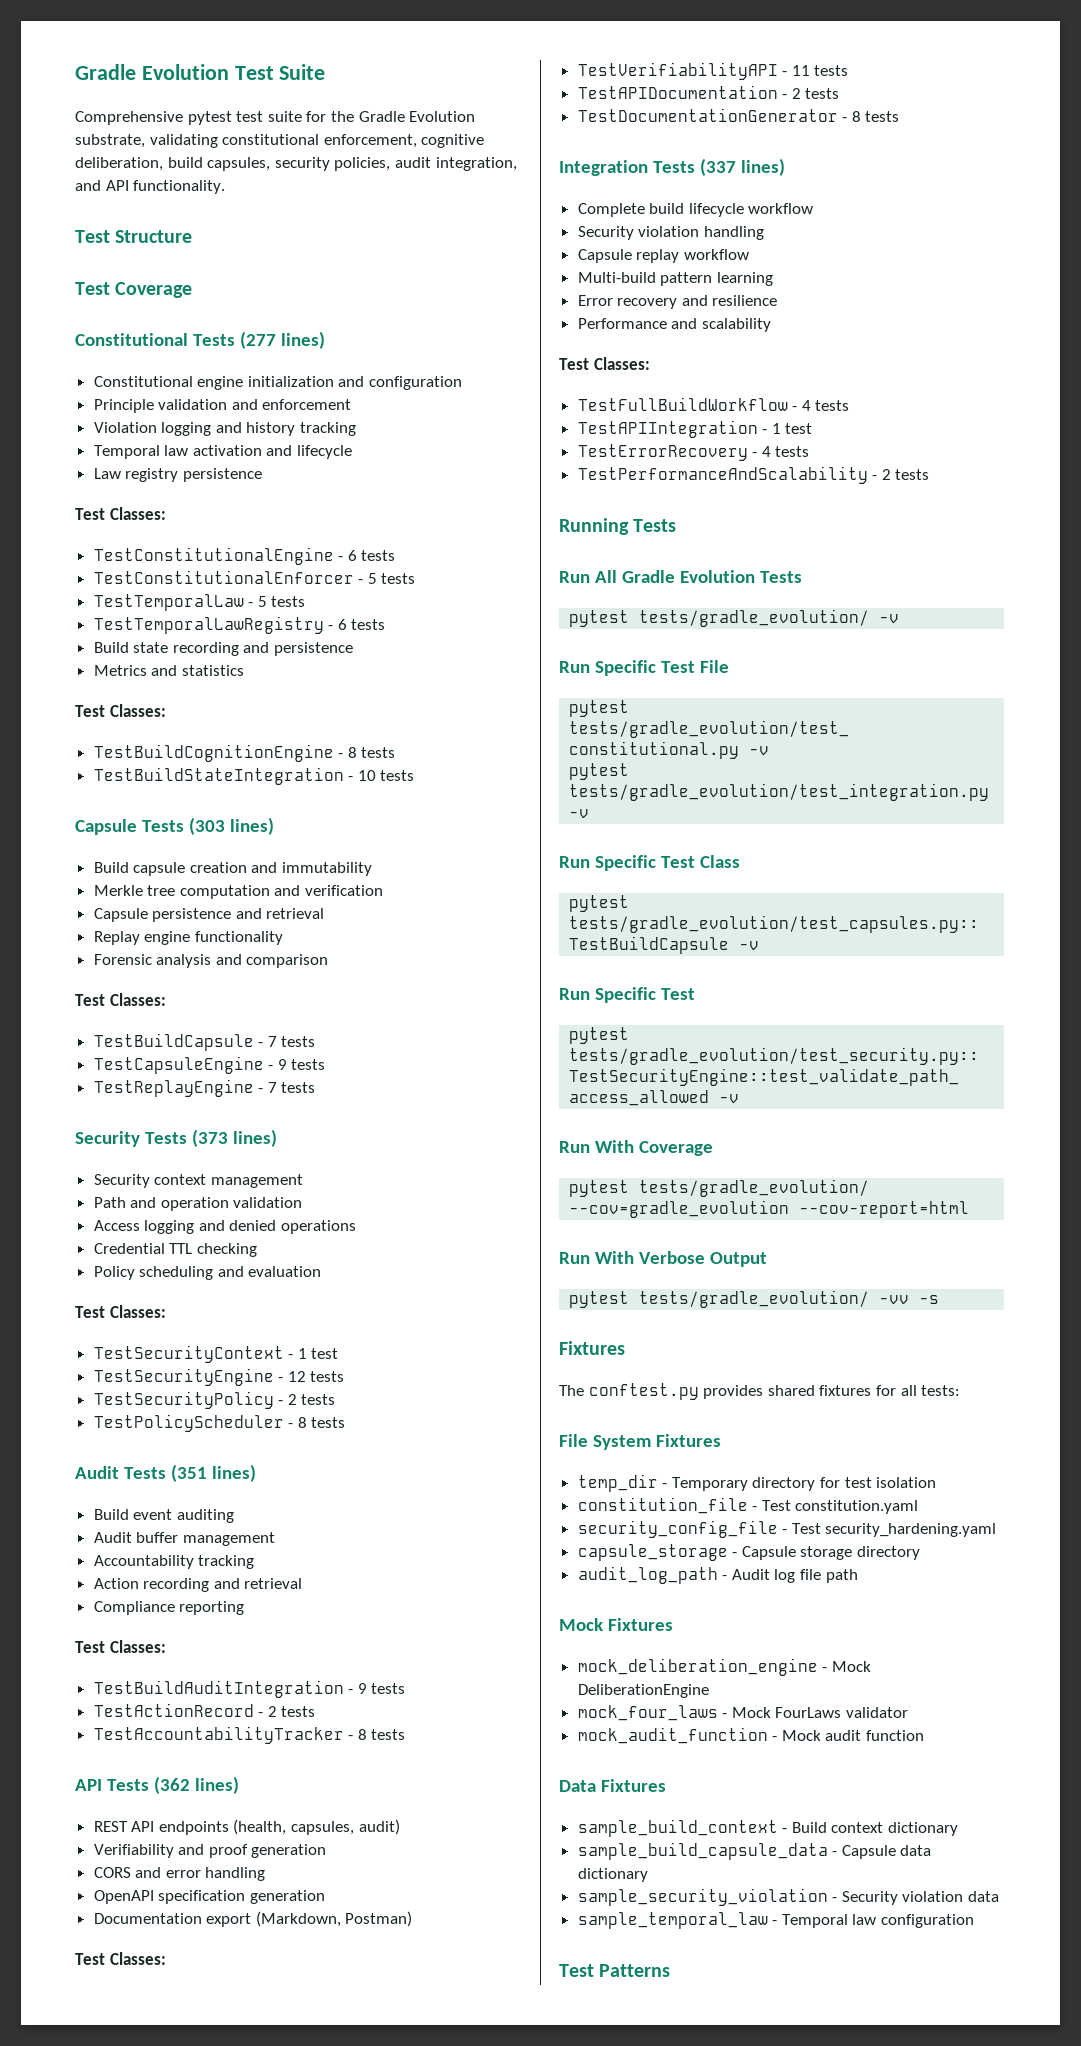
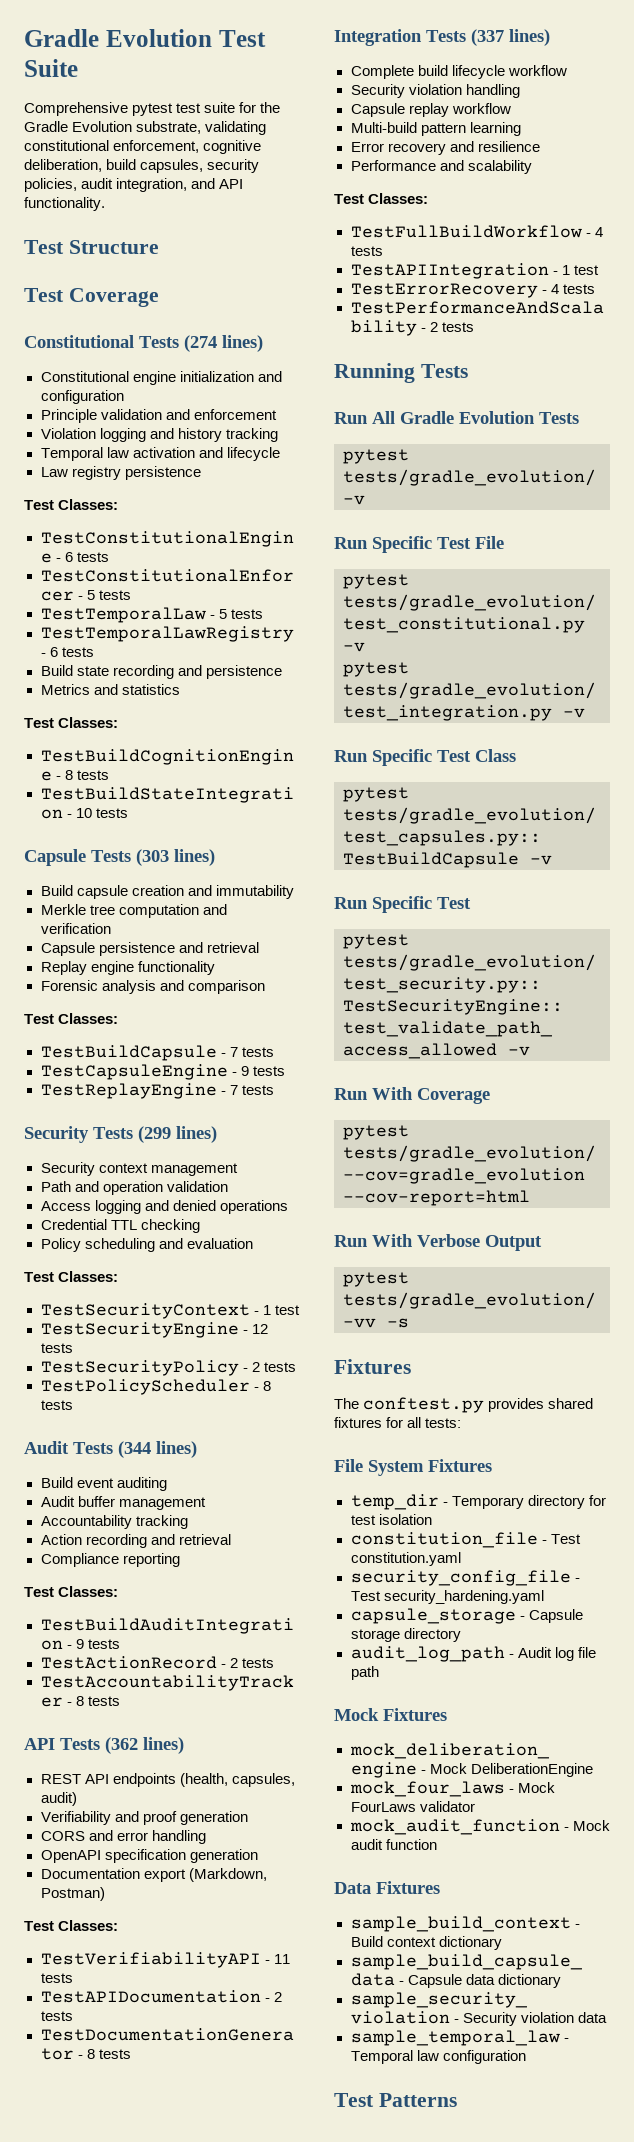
[239,331,276,349] (277 -> [184,335,217,352] (274
[191,1129,228,1147] (373 -> [138,1126,171,1143] (299
[170,1464,207,1482] (351 -> [118,1441,151,1458] (344

